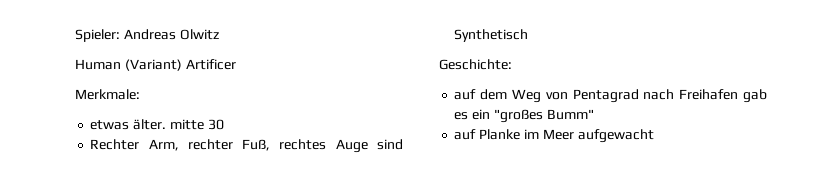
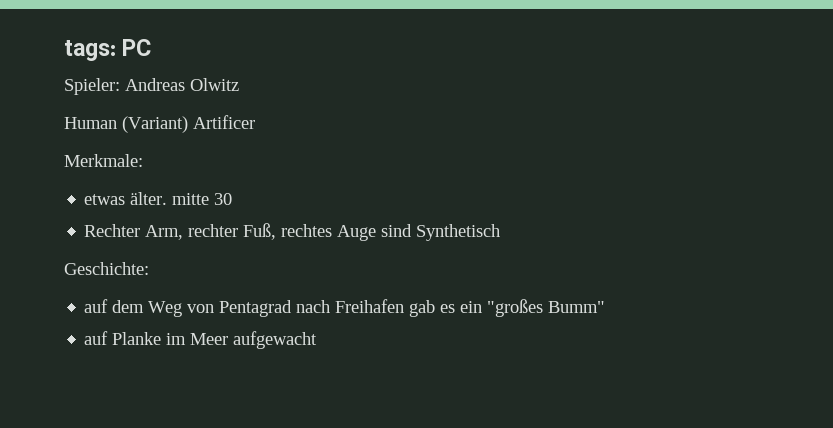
(75, 35) none -> [64,39,152,61] tags: PC //

